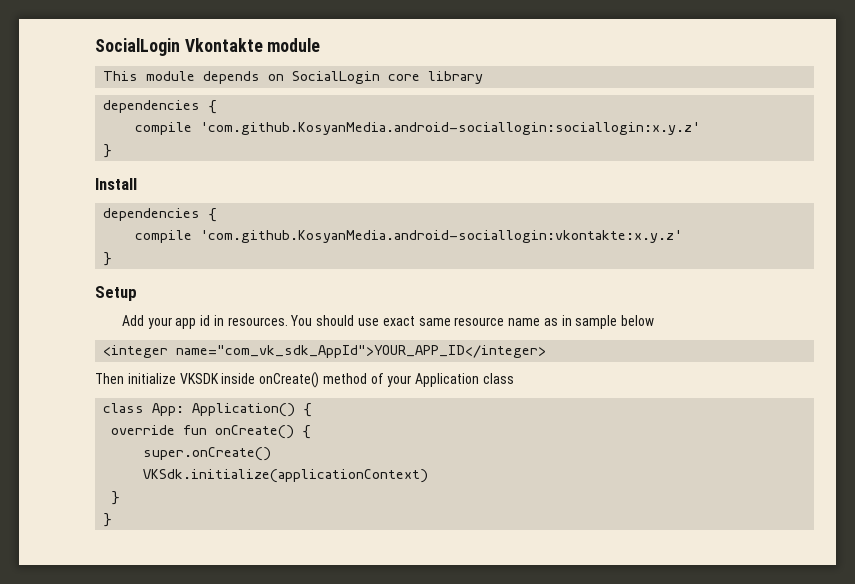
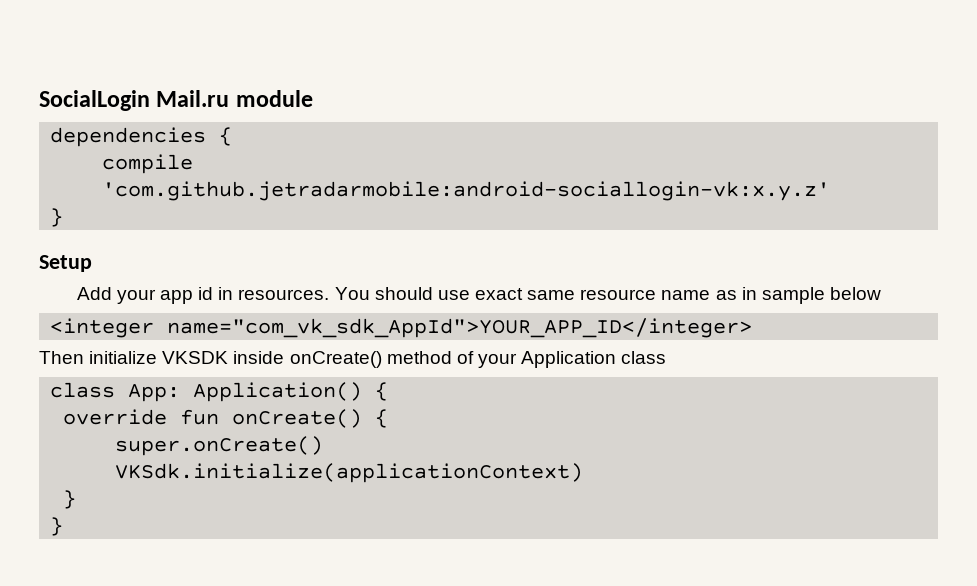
[95,38,263,56] SocialLogin Vkontakte -> [39,90,230,111] SocialLogin Mail.ru
[103,71,484,84] [103,100,218,114] [135,122,701,135] [103,144,113,158] [95,178,137,190] [103,208,218,222] [135,230,683,243] This module depends on SocialLogin core library // dependencies { // compile 'com.github.KosyanMedia.android-sociallogin:sociallogin:x.y.z' // } // Install // dependencies { // compile 'com.github.KosyanMedia.android-sociallogin:vkontakte:x.y.z' -> [50,127,233,147] [102,154,194,174] [102,181,831,201] dependencies { // compile 'com.github.jetradarmobile:android-sociallogin-vk:x.y.z'

